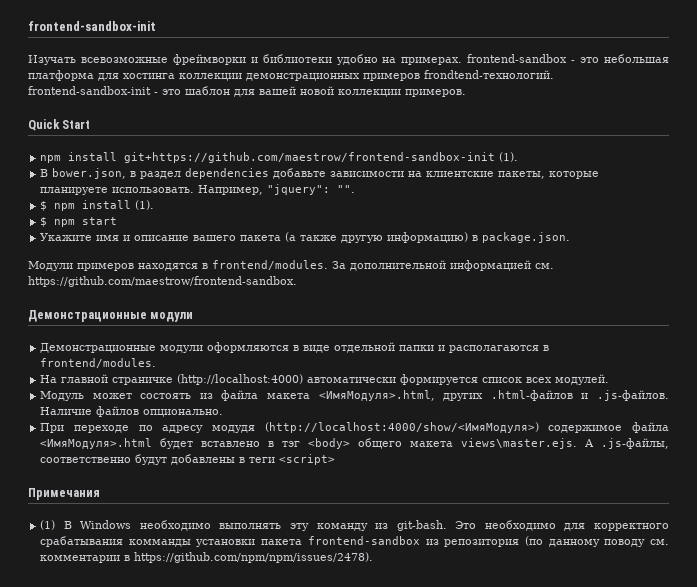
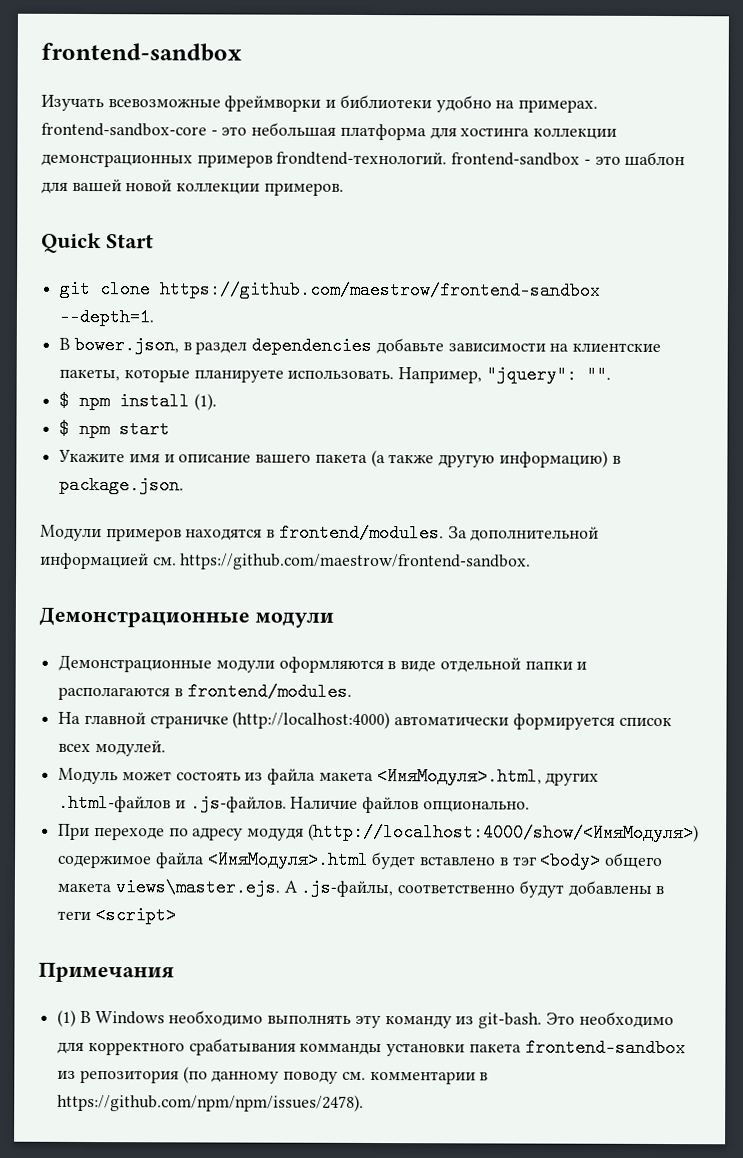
[28,21,156,31] frontend-sandbox-init -> [41,42,242,62] frontend-sandbox
[467,54,568,63] frontend-sandbox -> [41,122,207,137] frontend-sandbox-core
[28,86,151,95] frontend-sandbox-init -> [451,152,581,166] frontend-sandbox
[40,152,519,163] npm install git+https://github.com/maestrow/frontend-sandbox-init (1). -> [59,279,602,300] [59,307,155,327] git clone https://github.com/maestrow/frontend-sandbox --depth=1.

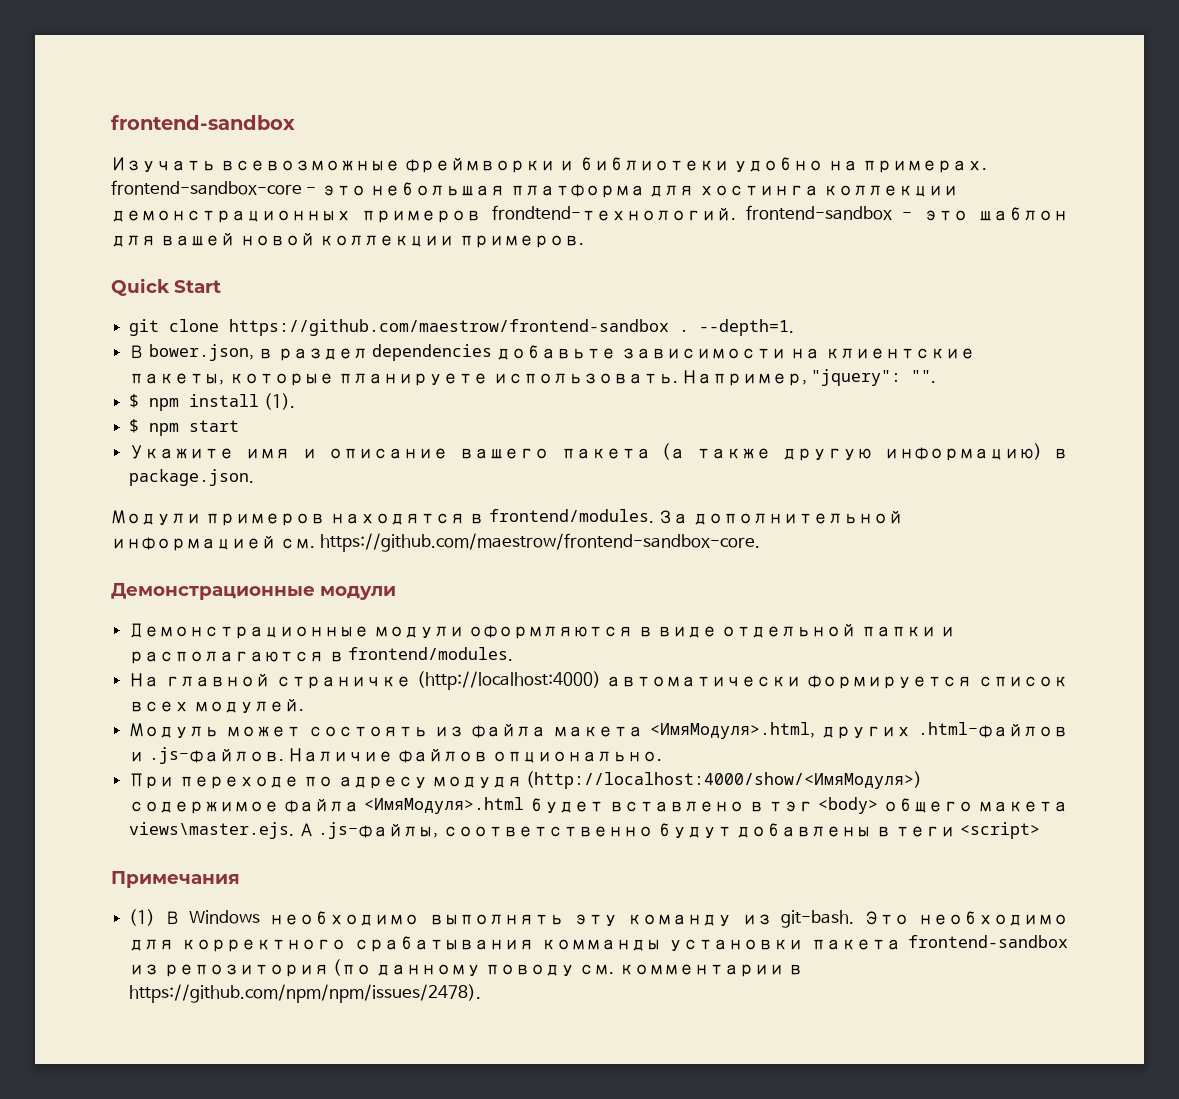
(602, 290) none -> [679,329,690,332] .
[180,553,532,571] https://github.com/maestrow/frontend-sandbox. -> [319,533,760,552] https://github.com/maestrow/frontend-sandbox-core.

